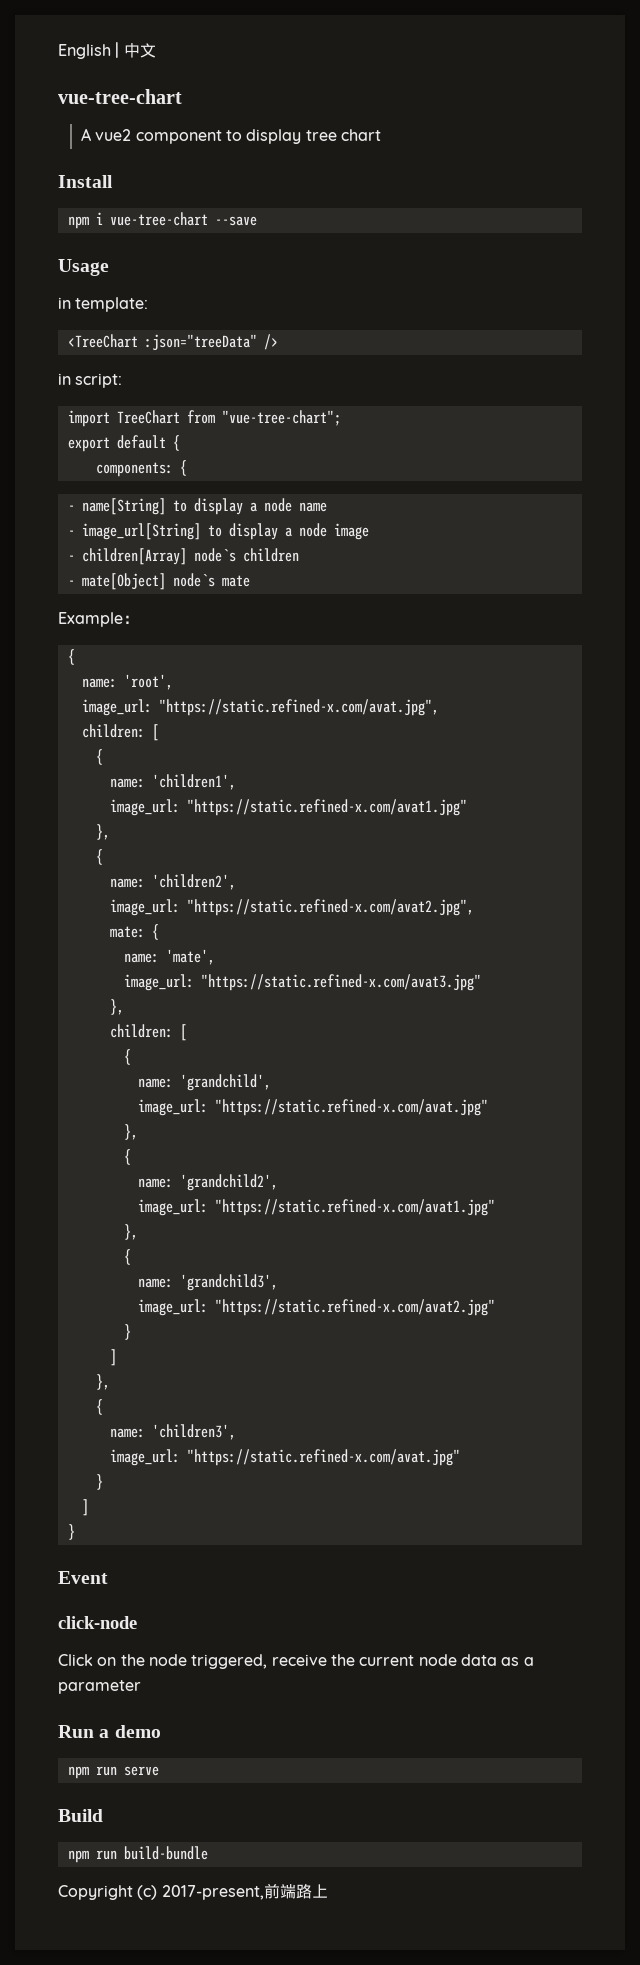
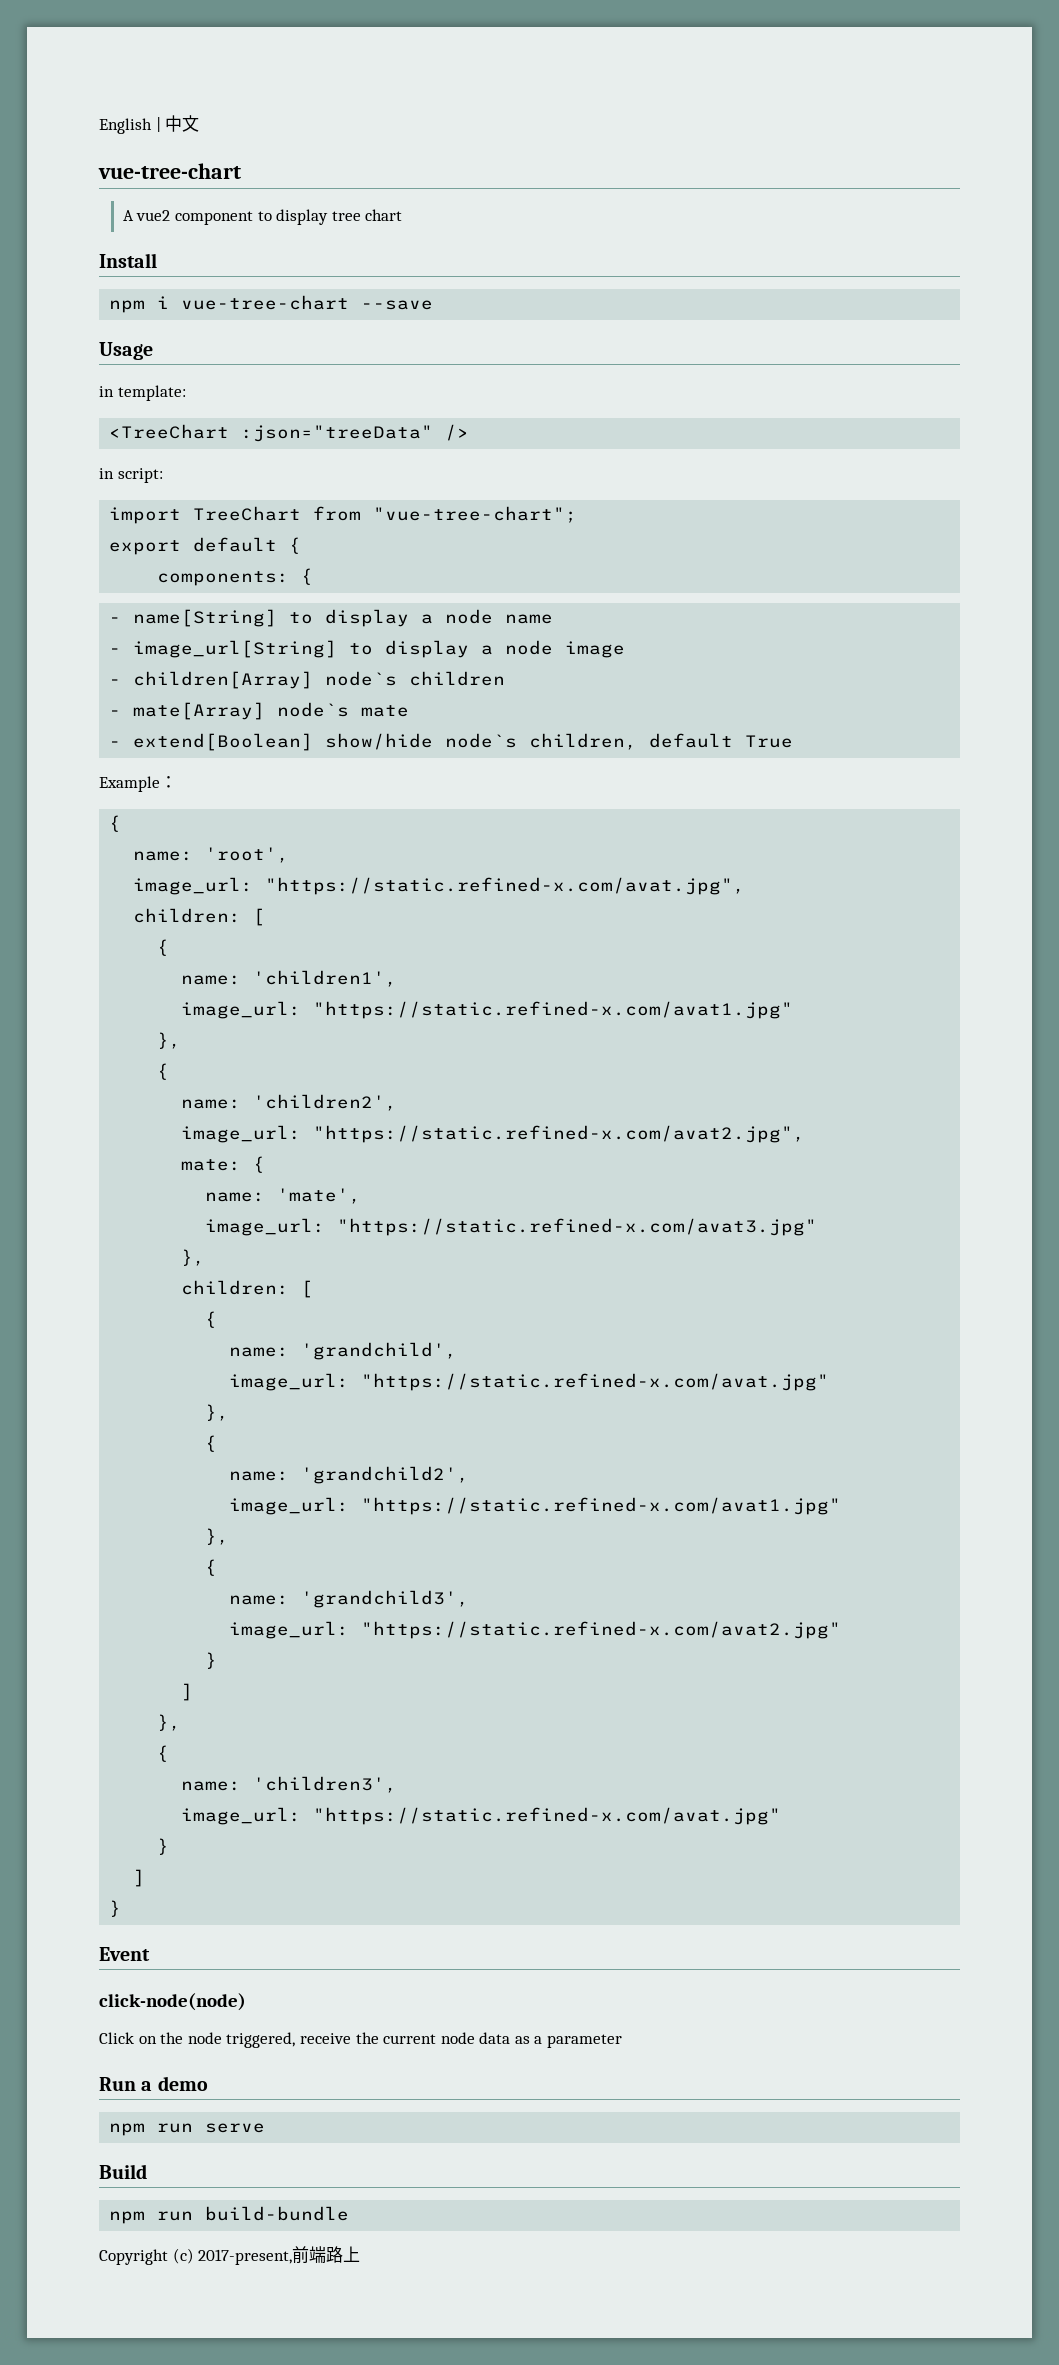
[81,573,166,590] mate[Object] -> [133,702,266,720] mate[Array]
(250, 581) none -> [109,733,794,751] // - extend[Boolean] show/hide node`s children, default True
[58,1616,137,1629] click-node -> [99,1993,246,2011] click-node(node)

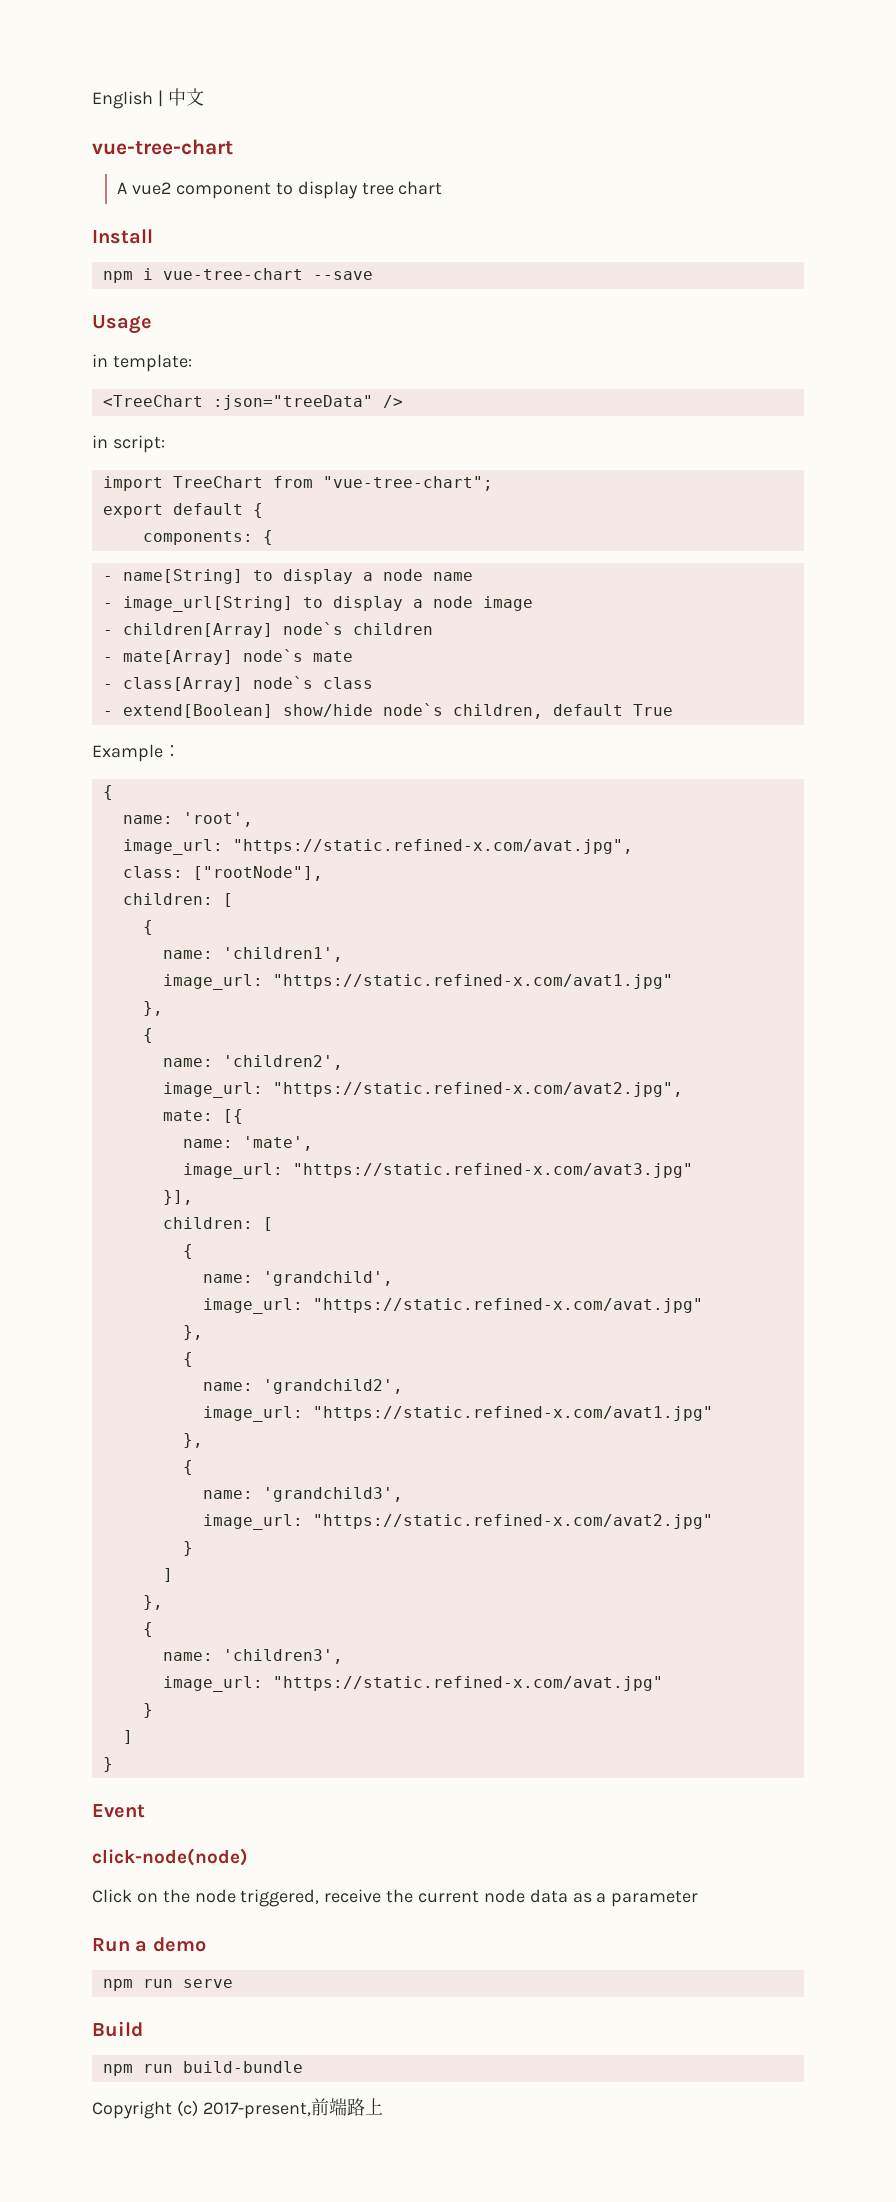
(410, 711) none -> [102,676,373,692] // - class[Array] node`s class
(746, 886) none -> [122,866,323,881] // class: ["rootNode"],
[253,1156,266,1173] { -> [222,1109,243,1124] [{
[181,1249,206,1266] }, -> [162,1190,193,1205] }],

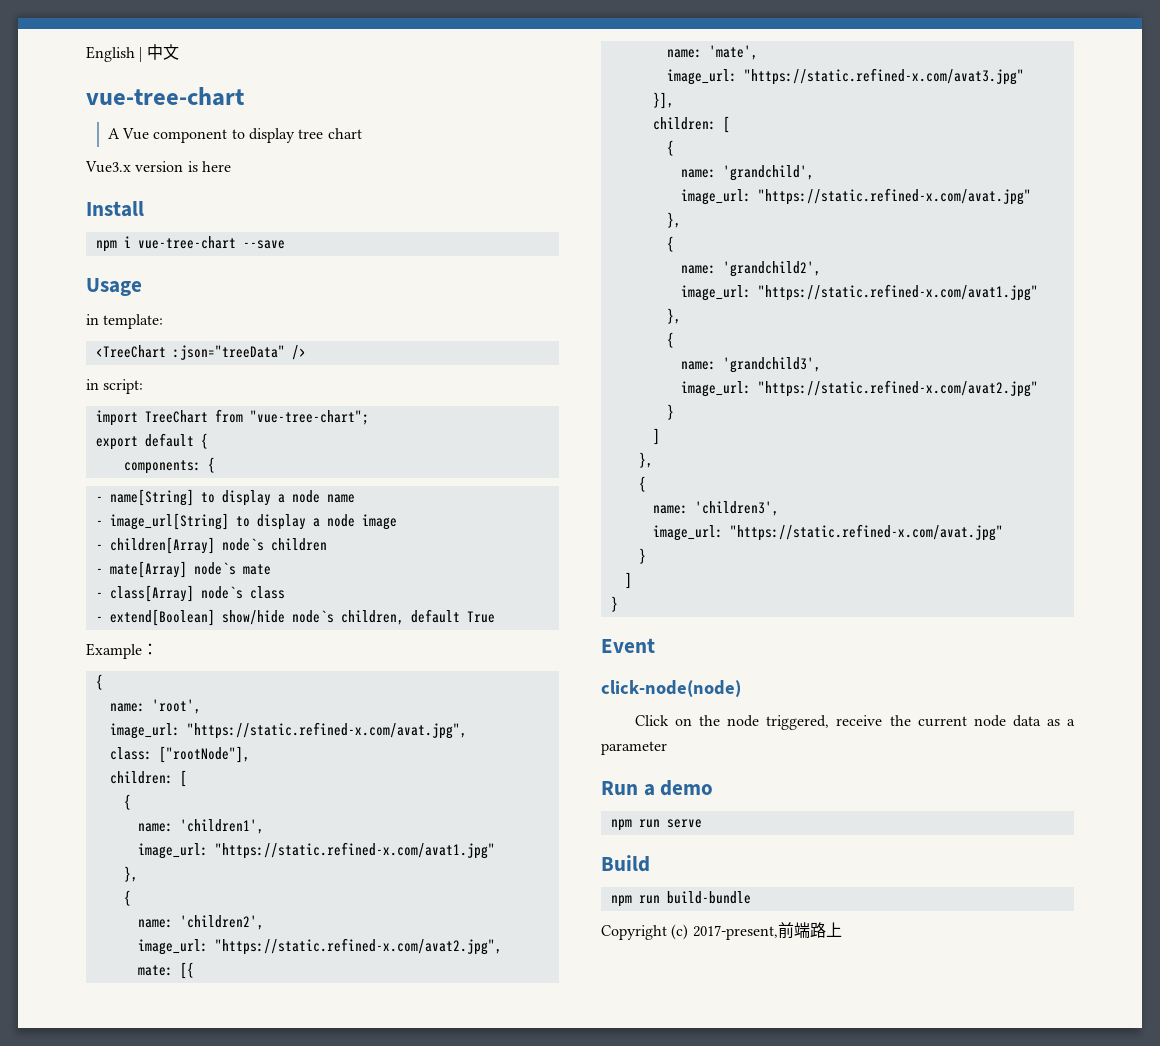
[132,182,172,195] vue2 -> [122,128,150,140] Vue
(443, 188) none -> [85,161,231,173] // Vue3.x version is here

